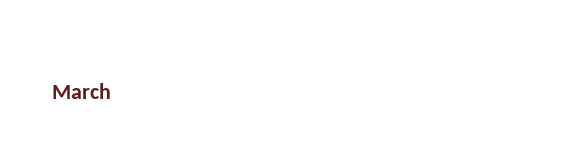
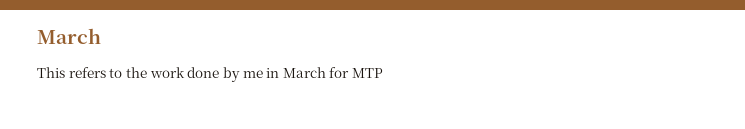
[52,83,111,99] March -> [37,28,101,44] [37,67,384,82] March // This refers to the work done by me in March for MTP

